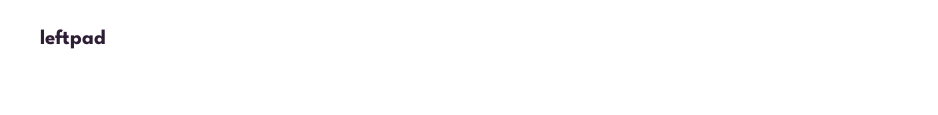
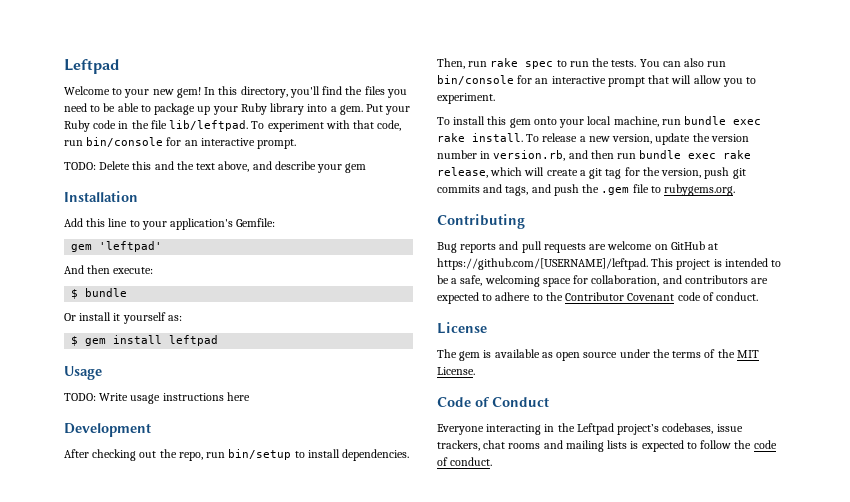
[40,29,106,49] leftpad -> [64,59,119,74] [64,86,407,98] [64,103,411,115] [64,120,402,132] [64,137,297,149] [64,161,367,173] [64,191,138,202] [64,218,276,230] [71,241,163,252] [64,265,154,274] [71,288,128,299] [64,312,182,324] [71,335,219,346] [64,366,102,380] [64,392,250,404] [64,423,151,437] [64,449,410,461] [437,58,727,69] [437,75,757,87] [437,93,495,104] [437,116,762,128] [437,133,749,145] [437,150,752,161] [437,167,746,179] [437,184,736,196] [437,214,525,229] [437,241,719,253] [437,258,782,270] [437,275,769,287] [437,292,759,304] [437,322,487,334] [437,349,759,361] [437,367,475,375] [437,397,549,407] [437,423,743,435] [437,440,777,452] [437,457,493,466] Leftpad // Welcome to your new gem! In this directory, you'll find the files you need to be able to package up your Ruby library into a gem. Put your Ruby code in the file lib/leftpad. To experiment with that code, run bin/console for an interactive prompt. // TODO: Delete this and the text above, and describe your gem // Installation // Add this line to your application's Gemfile: // gem 'leftpad' // And then execute: // $ bundle // Or install it yourself as: // $ gem install leftpad // Usage // TODO: Write usage instructions here // Development // After checking out the repo, run bin/setup to install dependencies. Then, run rake spec to run the tests. You can also run bin/console for an interactive prompt that will allow you to experiment. // To install this gem onto your local machine, run bundle exec rake install. To release a new version, update the version number in version.rb, and then run bundle exec rake release, which will create a git tag for the version, push git commits and tags, and push the .gem file to rubygems.org. // Contributing // Bug reports and pull requests are welcome on GitHub at https://github.com/[USERNAME]/leftpad. This project is intended to be a safe, welcoming space for collaboration, and contributors are expected to adhere to the Contributor Covenant code of conduct. // License // The gem is available as open source under the terms of the MIT License. // Code of Conduct // Everyone interacting in the Leftpad project’s codebases, issue trackers, chat rooms and mailing lists is expected to follow the code of conduct.

